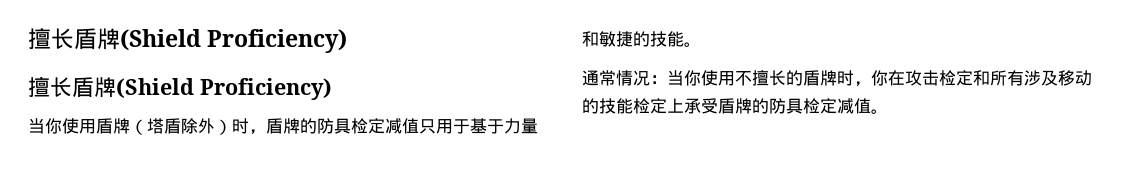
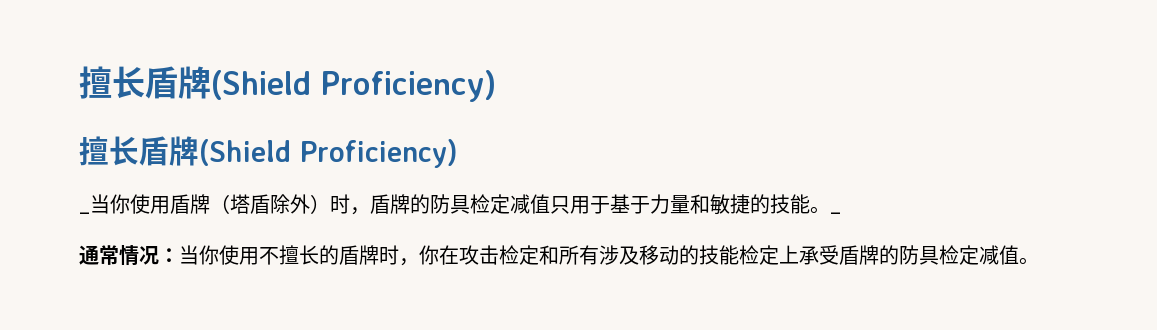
(332, 89) none -> [79,212,90,214] _
(701, 44) none -> [830,212,841,214] _

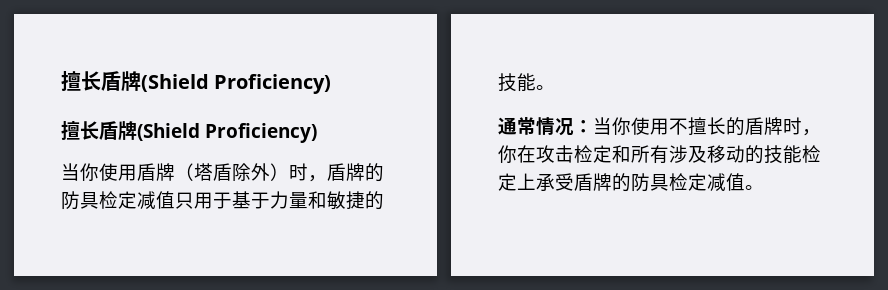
[79,212,90,214] _ -> (318, 133) none
[830,212,841,214] _ -> (555, 87) none

